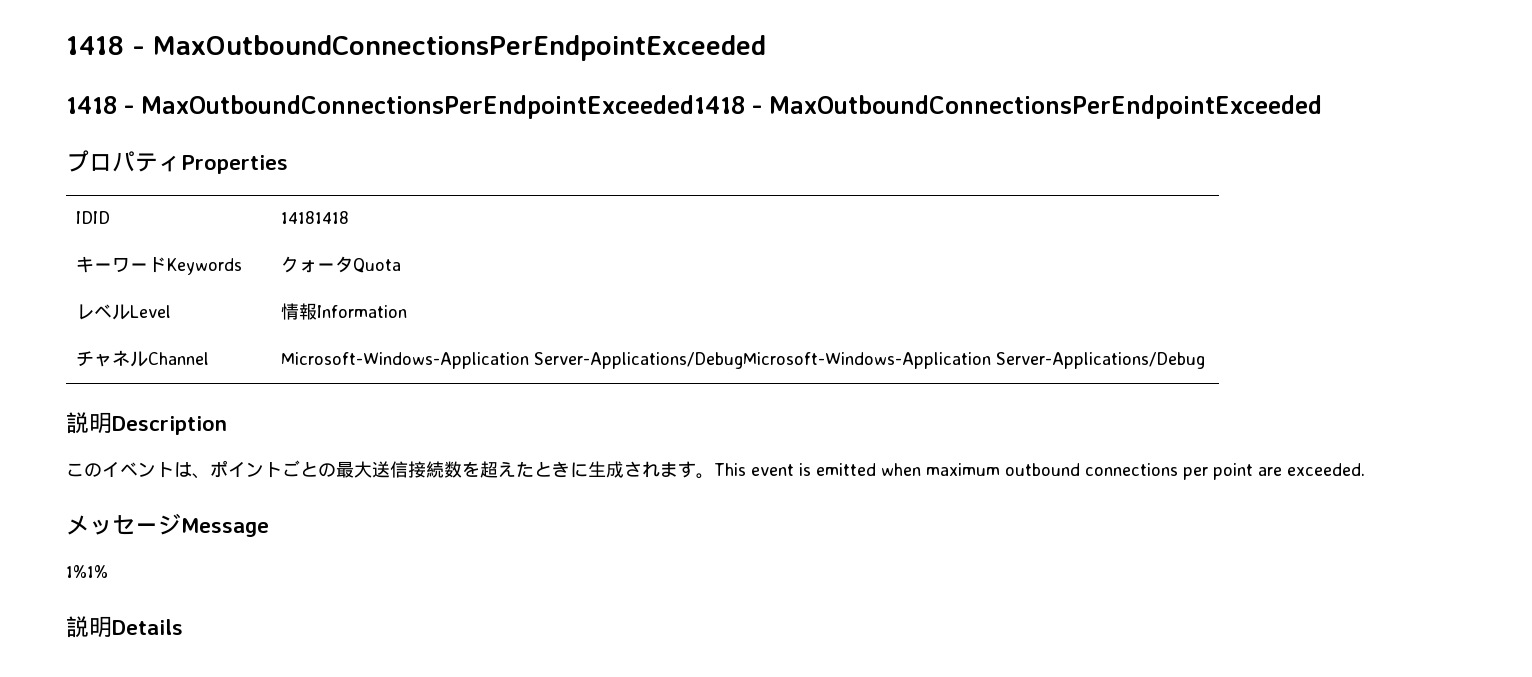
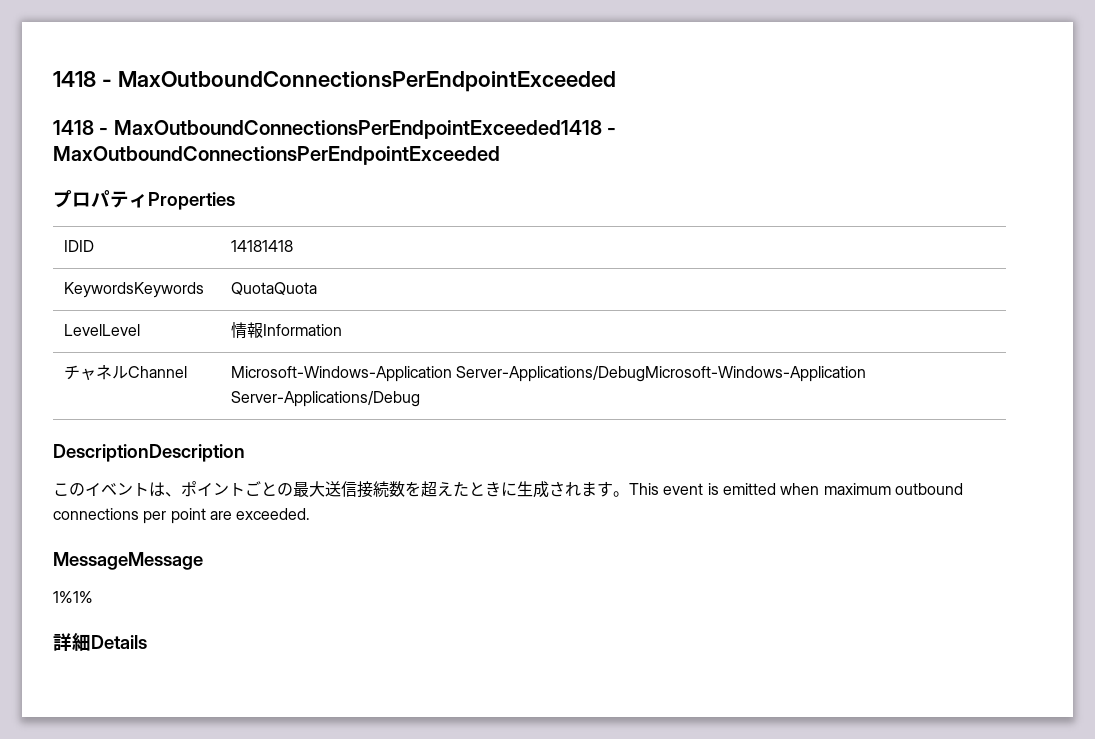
[75,256,242,275] [280,256,401,273] [75,304,171,320] キーワードKeywords | クォータQuota // レベルLevel -> [63,282,204,298] [230,282,317,295] [63,324,140,336] KeywordsKeywords | QuotaQuota // LevelLevel
[66,412,227,435] 説明Description -> [53,444,245,462] DescriptionDescription
[66,513,269,537] メッセージMessage -> [53,552,203,570] MessageMessage
[66,616,112,638] 説明 -> [53,633,91,651] 詳細

